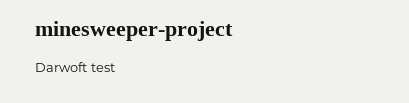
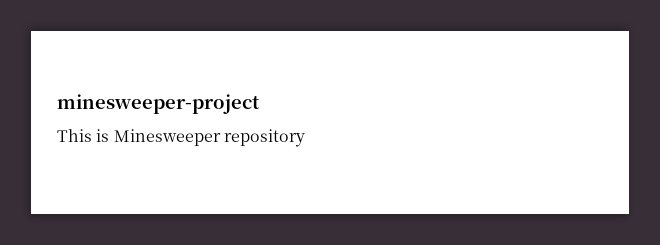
[35,62,115,72] Darwoft test -> [57,129,305,147] This is Minesweeper repository

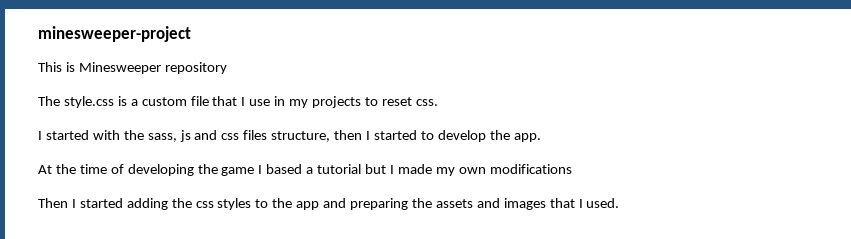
(305, 138) none -> [38,96,438,108] [38,130,541,142] [38,164,572,176] [38,198,620,210] // The style.css is a custom file that I use in my projects to reset css. // I started with the sass, js and css files structure, then I started to develop the app. // At the time of developing the game I based a tutorial but I made my own modifications // Then I started adding the css styles to the app and preparing the assets and images that I used.

